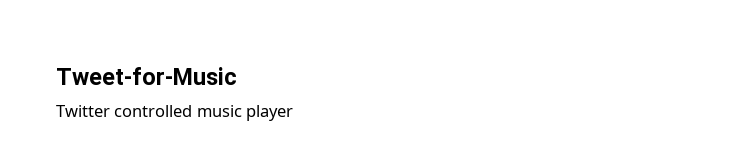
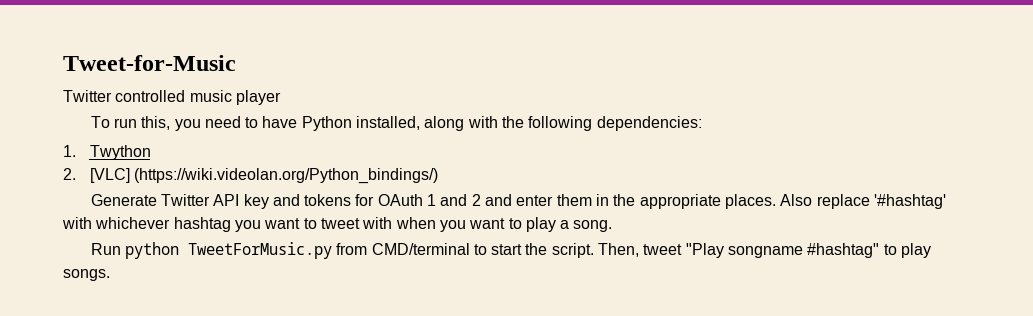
(294, 113) none -> [90,116,702,131] [63,145,151,160] [63,168,438,184] [90,194,946,209] [62,217,613,232] [90,242,932,259] [63,269,110,281] // To run this, you need to have Python installed, along with the following dependencies: // 1. Twython // 2. [VLC] (https://wiki.videolan.org/Python_bindings/) // Generate Twitter API key and tokens for OAuth 1 and 2 and enter them in the appropriate places. Also replace '#hashtag' with whichever hashtag you want to tweet with when you want to play a song. // Run python TweetForMusic.py from CMD/terminal to start the script. Then, tweet "Play songname #hashtag" to play songs.

